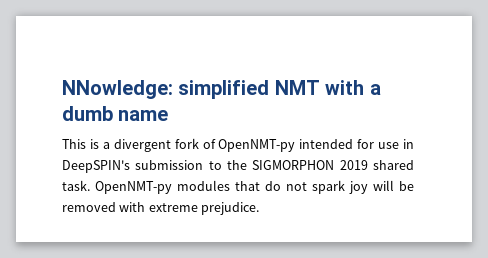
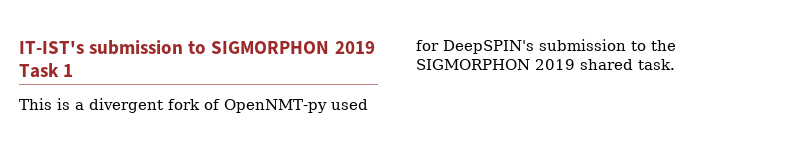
[62,80,381,99] [62,106,169,121] NNowledge: simplified NMT with a dumb name -> [19,40,375,55] [19,63,74,78] IT-IST's submission to SIGMORPHON 2019 Task 1
[299,139,414,149] intended for use in -> [330,99,368,110] [416,40,439,51] used for
[95,180,414,194] [62,202,260,215] OpenNMT-py modules that do not spark joy will be removed with extreme prejudice. -> (675, 64) none

